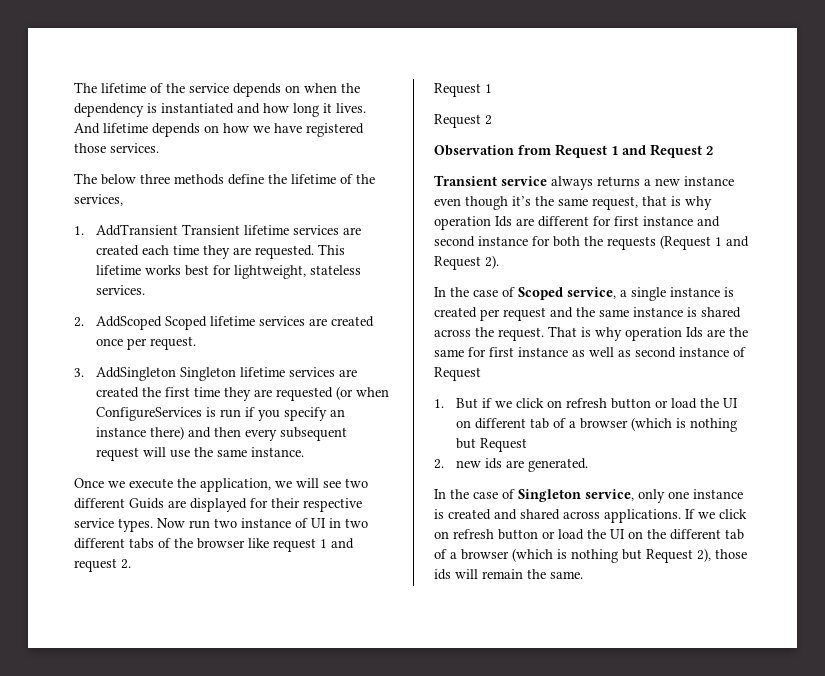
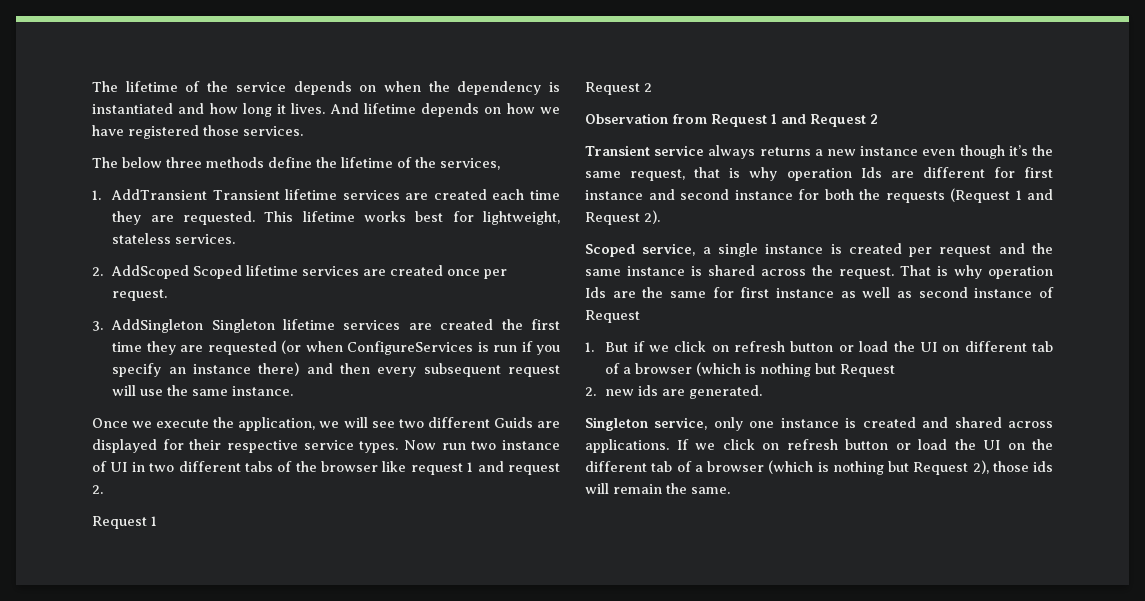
[434,287,515,297] In the case of -> (660, 217) none
[434,489,515,499] In the case of -> (763, 392) none

